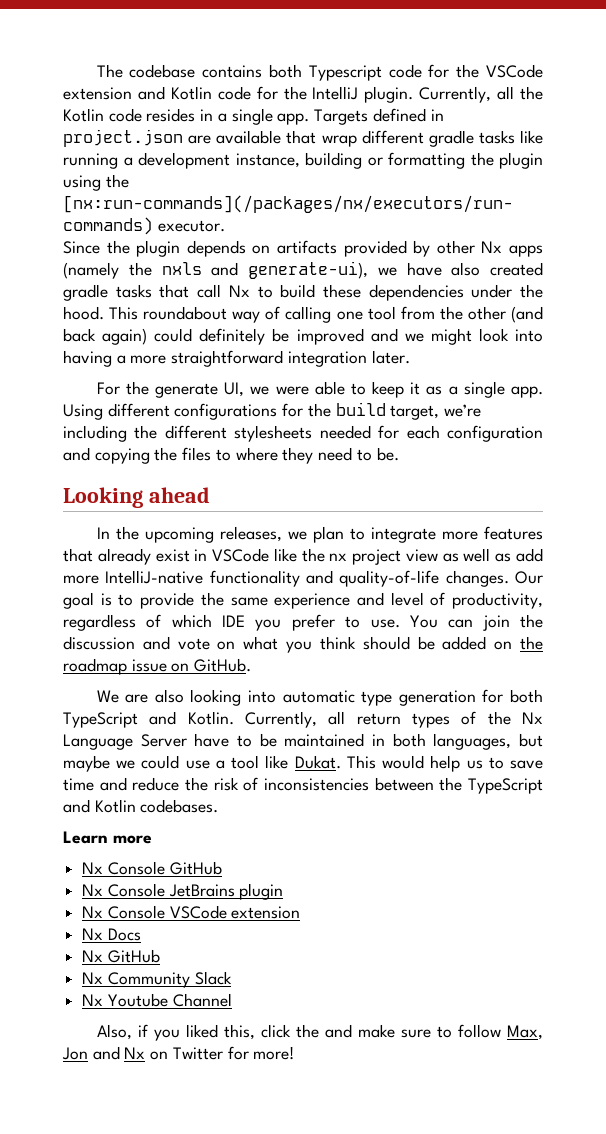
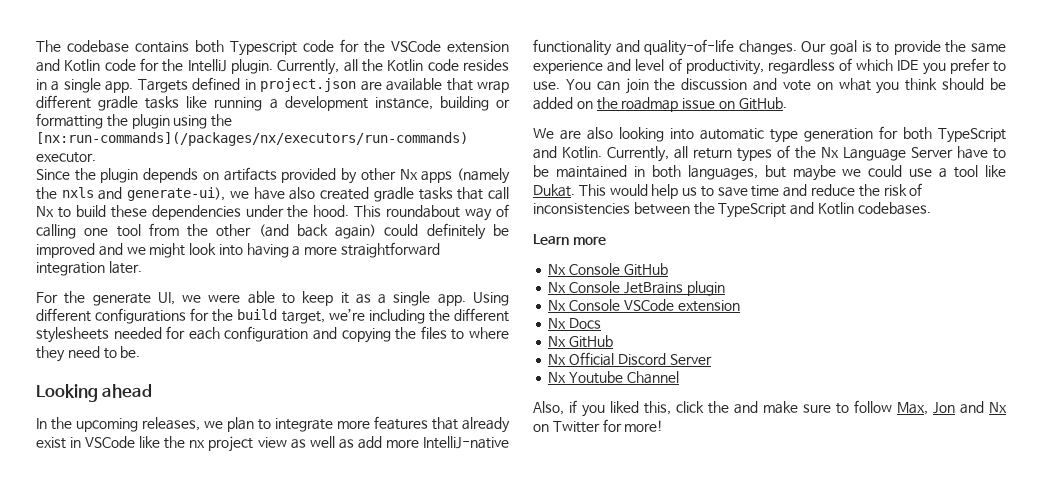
[107,971,232,988] Community Slack -> [569,352,712,366] Official Discord Server

